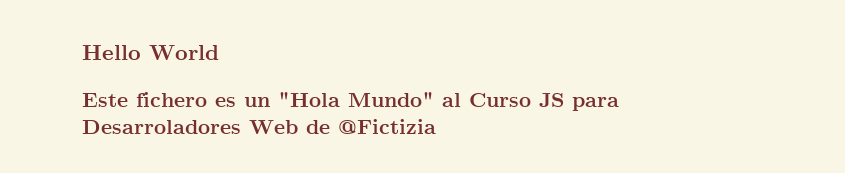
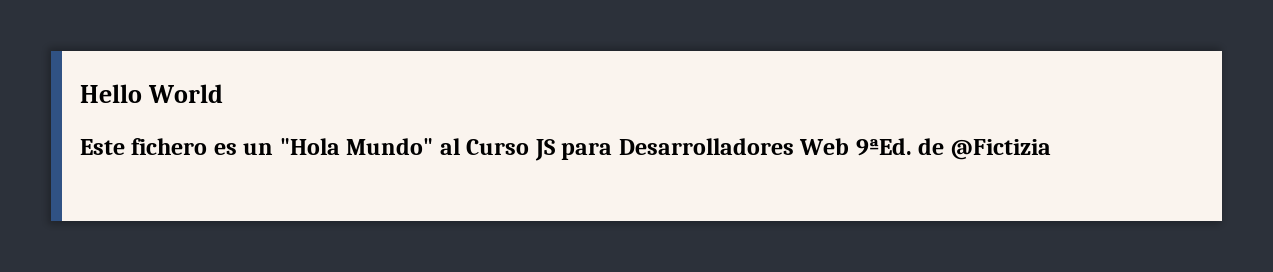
[82,120,298,134] Desarroladores Web -> [618,138,912,156] Desarrolladores Web 9ªEd.

